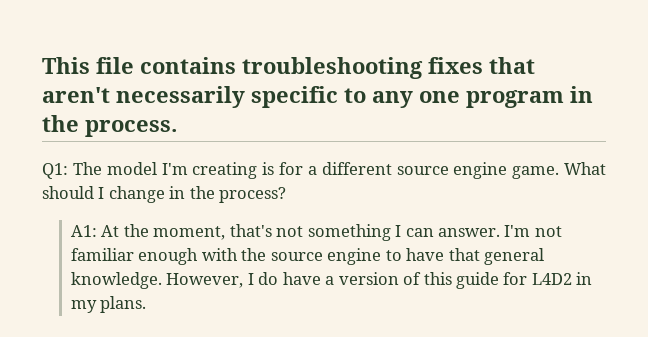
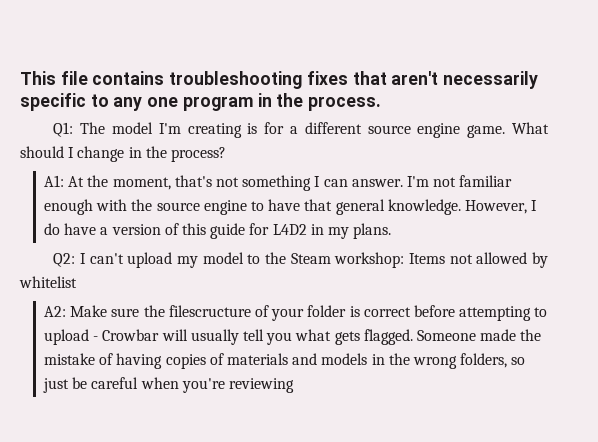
(147, 304) none -> [53,252,548,268] [19,276,77,288] [44,305,548,321] [44,329,542,345] [44,353,526,369] [43,377,295,393] // Q2: I can't upload my model to the Steam workshop: Items not allowed by whitelist // A2: Make sure the filescructure of your folder is correct before attempting to upload - Crowbar will usually tell you what gets flagged. Someone made the mistake of having copies of materials and models in the wrong folders, so just be careful when you're reviewing

